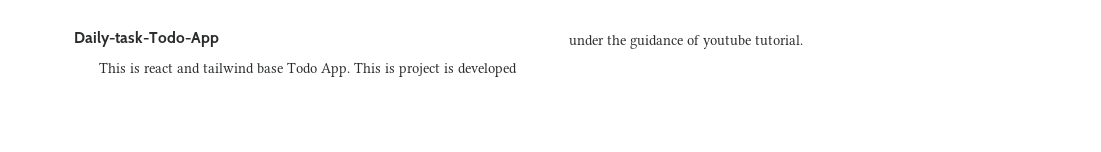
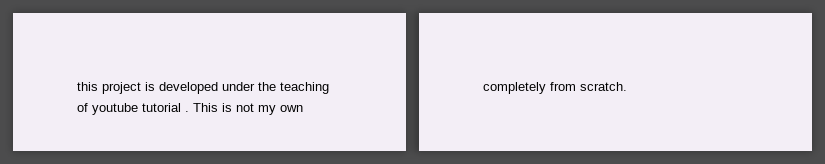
[74,31,219,47] [98,62,395,77] Daily-task-Todo-App // This is react and tailwind base Todo App. This is -> [77,82,98,91] this
[630,35,683,49] guidance -> [280,82,329,94] teaching
[755,35,803,46] tutorial. -> [142,103,303,115] [483,82,627,94] tutorial . This is not my own completely from scratch.

